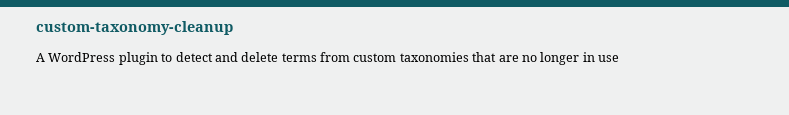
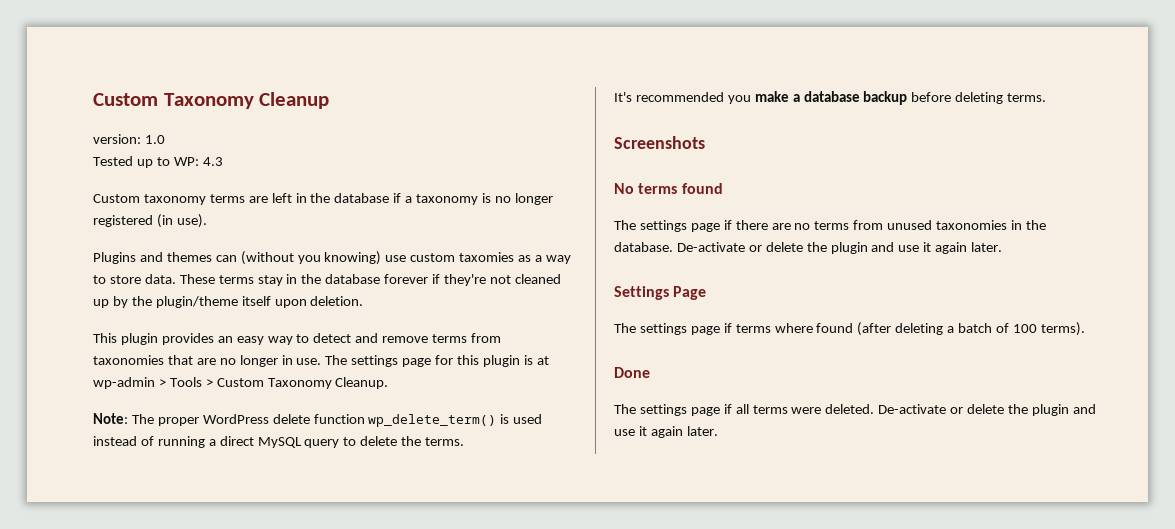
[36,21,233,35] [36,52,158,65] custom-taxonomy-cleanup // A WordPress plugin -> [93,92,330,109] [93,134,165,144] [93,156,223,168] [93,193,553,205] [93,214,207,228] [93,251,571,265] [93,274,561,286] [93,296,364,308] [93,333,293,345] Custom Taxonomy Cleanup // version: 1.0 // Tested up to WP: 4.3 // Custom taxonomy terms are left in the database if a taxonomy is no longer registered (in use). // Plugins and themes can (without you knowing) use custom taxomies as a way to store data. These terms stay in the database forever if they're not cleaned up by the plugin/theme itself upon deletion. // This plugin provides an easy way
[241,52,397,62] delete terms from custom -> [382,333,502,343] remove terms from
[598,55,619,62] use -> [296,355,549,367] [93,377,389,389] [93,413,543,427] [93,436,465,448] [614,91,1047,105] [614,136,705,149] [614,183,723,194] [614,220,1046,232] [614,242,1003,254] [614,286,707,300] [614,322,1085,336] [614,367,650,378] [614,404,1096,416] [614,426,718,438] use. The settings page for this plugin is at wp-admin > Tools > Custom Taxonomy Cleanup. // Note: The proper WordPress delete function wp_delete_term() is used instead of running a direct MySQL query to delete the terms. // It's recommended you make a database backup before deleting terms. // Screenshots // No terms found // The settings page if there are no terms from unused taxonomies in the database. De-activate or delete the plugin and use it again later. // Settings Page // The settings page if terms where found (after deleting a batch of 100 terms). // Done // The settings page if all terms were deleted. De-activate or delete the plugin and use it again later.

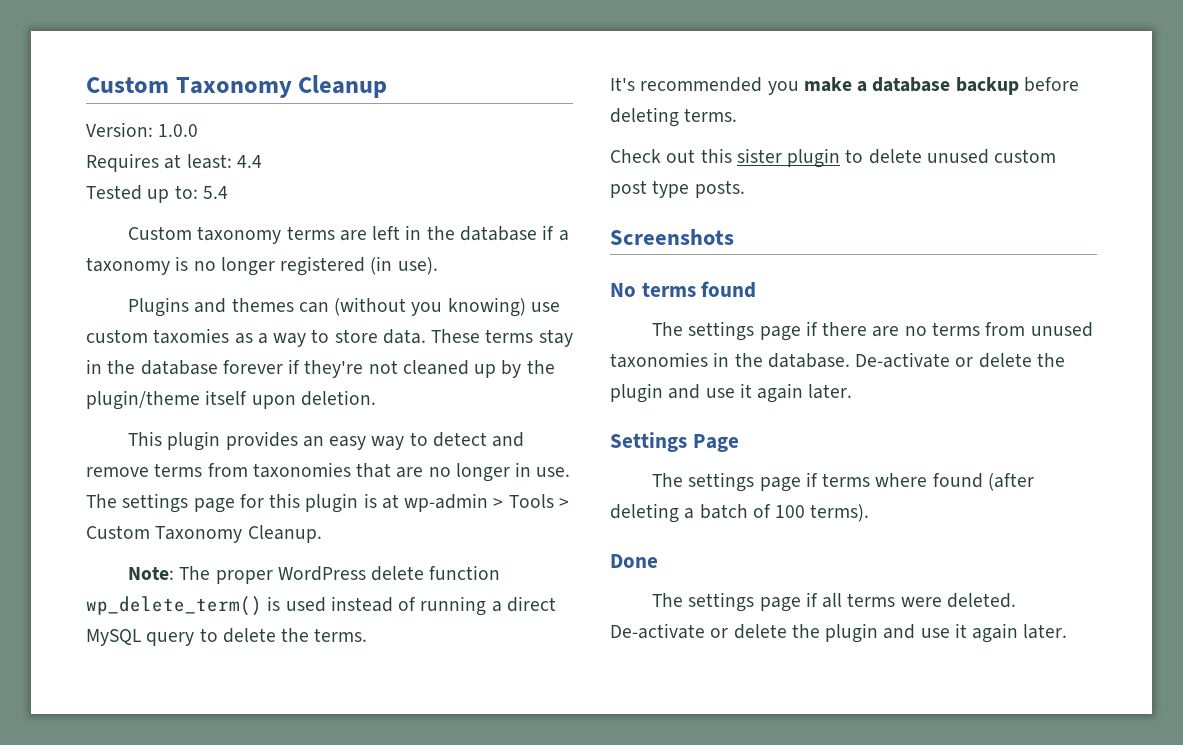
[93,134,165,144] version: 1.0 -> [86,122,199,137] [86,153,262,172] Version: 1.0.0 // Requires at least: 4.4
[156,157,223,166] to WP: 4.3 -> [174,185,228,199] to: 5.4
(1047, 97) none -> [610,148,1057,168] [610,180,745,198] // Check out this sister plugin to delete unused custom post type posts.

